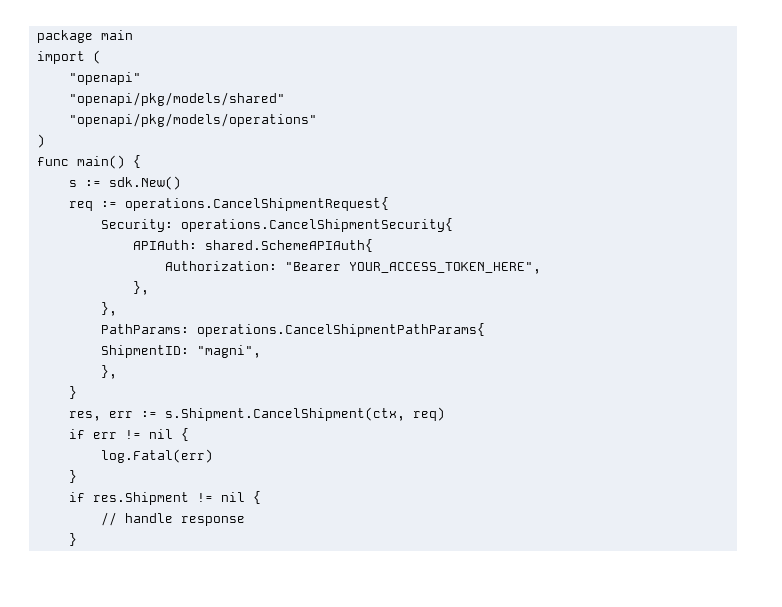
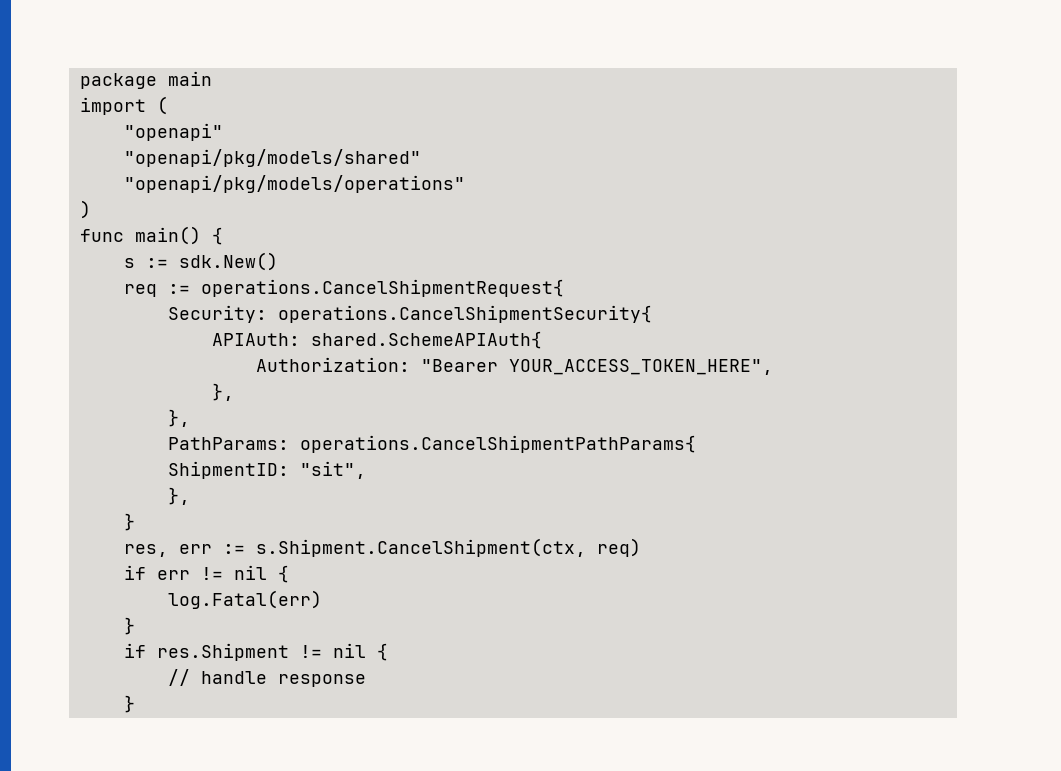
[196,345,261,358] "magni", -> [300,461,367,479] "sit",

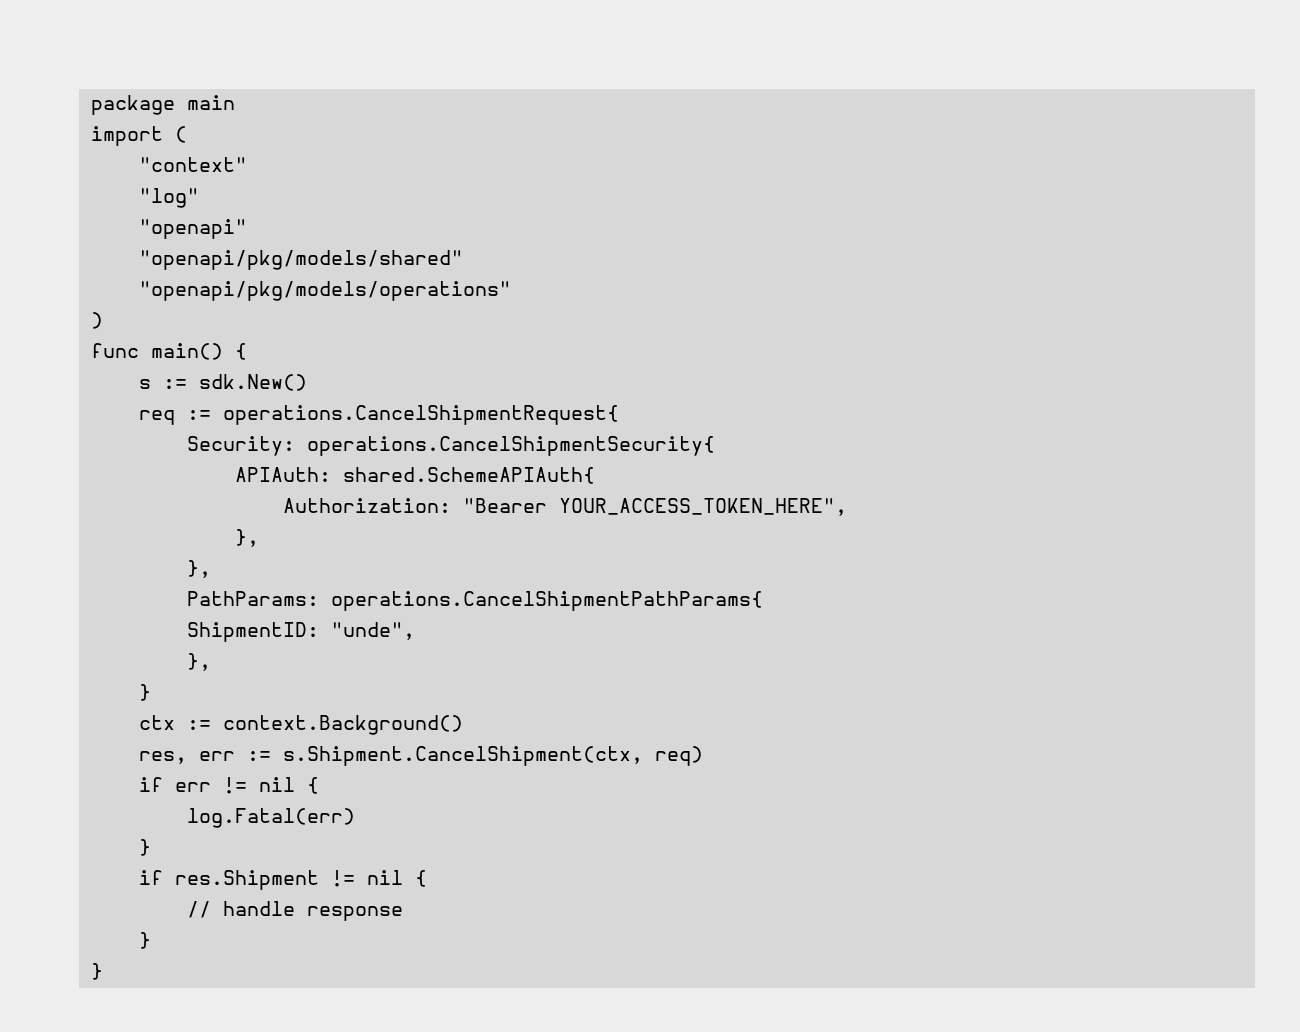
(169, 105) none -> [139,157,248,172] [139,188,200,208] // "context" // "log"
[300,461,367,479] "sit", -> [331,622,416,640] "unde",
(136, 522) none -> [139,715,464,735] // ctx := context.Background()
(136, 704) none -> [91,963,104,980] // }

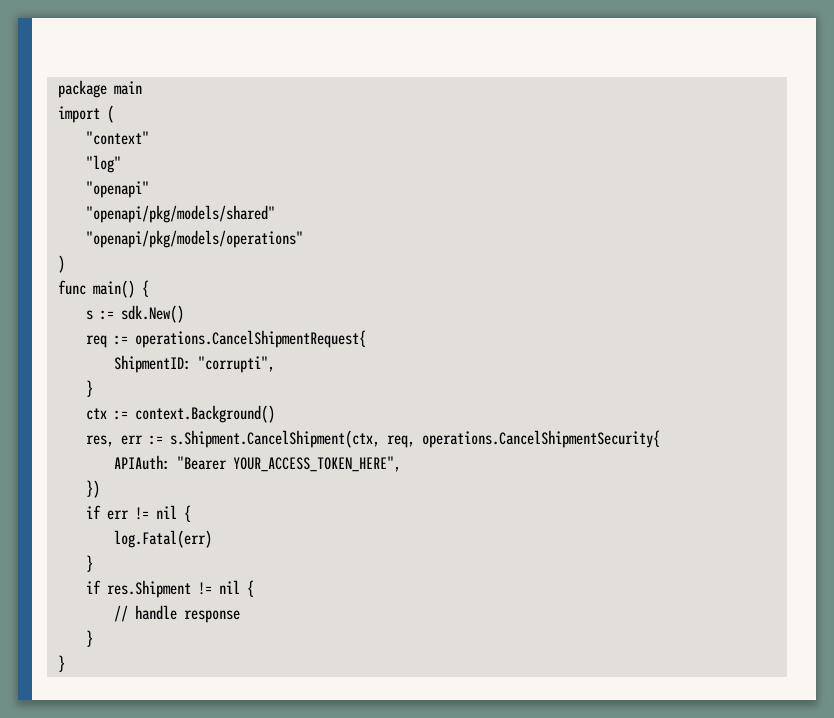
[187,436,716,456] [235,467,596,484] [283,498,848,516] [235,529,260,547] [187,560,212,578] [187,591,764,611] // Security: operations.CancelShipmentSecurity{ // APIAuth: shared.SchemeAPIAuth{ // Authorization: "Bearer YOUR_ACCESS_TOKEN_HERE", // }, // }, // PathParams: operations.CancelShipmentPathParams{ -> (366, 339) none
[331,622,416,640] [187,653,212,671] "unde", // }, -> [197,356,275,373] "corrupti",
[655,746,704,766] req) -> [386,430,660,448] [113,455,401,472] [85,480,100,498] req, operations.CancelShipmentSecurity{ // APIAuth: "Bearer YOUR_ACCESS_TOKEN_HERE", // })

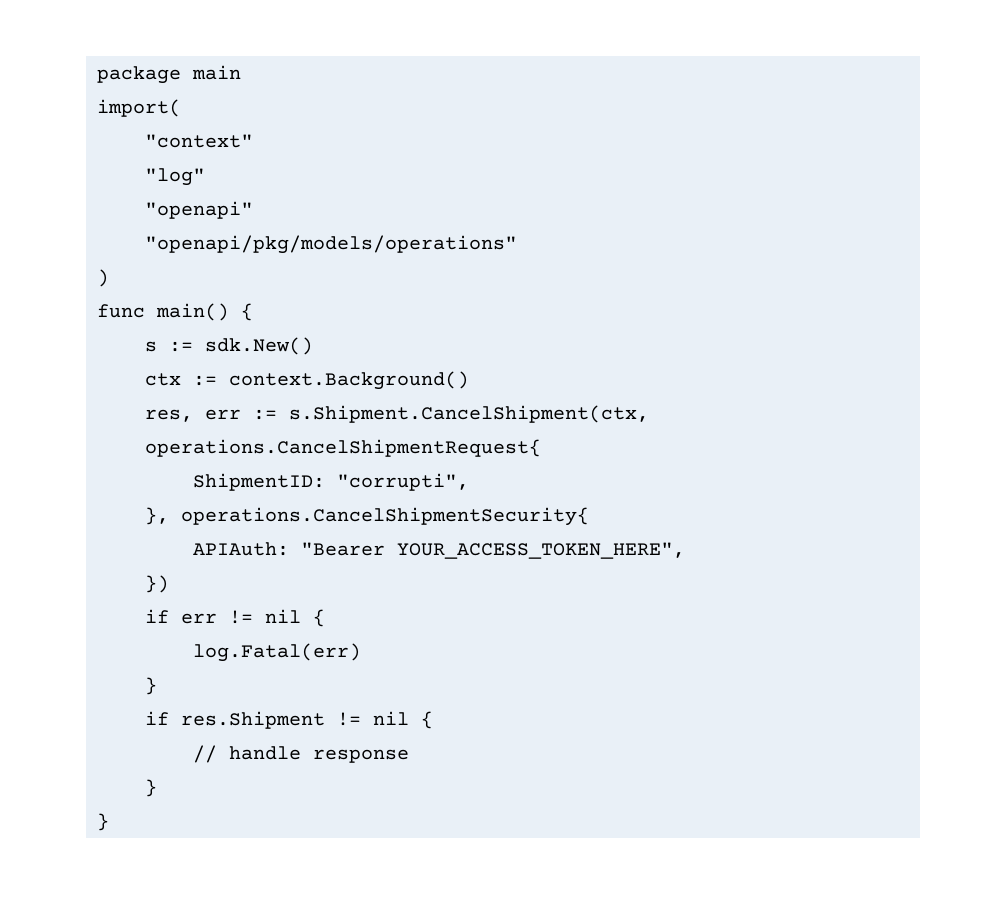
[57,105,114,123] import ( -> [96,99,181,117] import(
[85,205,275,223] // "openapi/pkg/models/shared" -> (253, 210) none
[85,330,366,348] [113,355,275,373] [85,380,93,397] // req := operations.CancelShipmentRequest{ // ShipmentID: "corrupti", // } -> (313, 346) none
[386,435,415,448] req, -> [144,439,541,457] [192,473,469,491] [144,507,169,525] operations.CancelShipmentRequest{ // ShipmentID: "corrupti", // },

